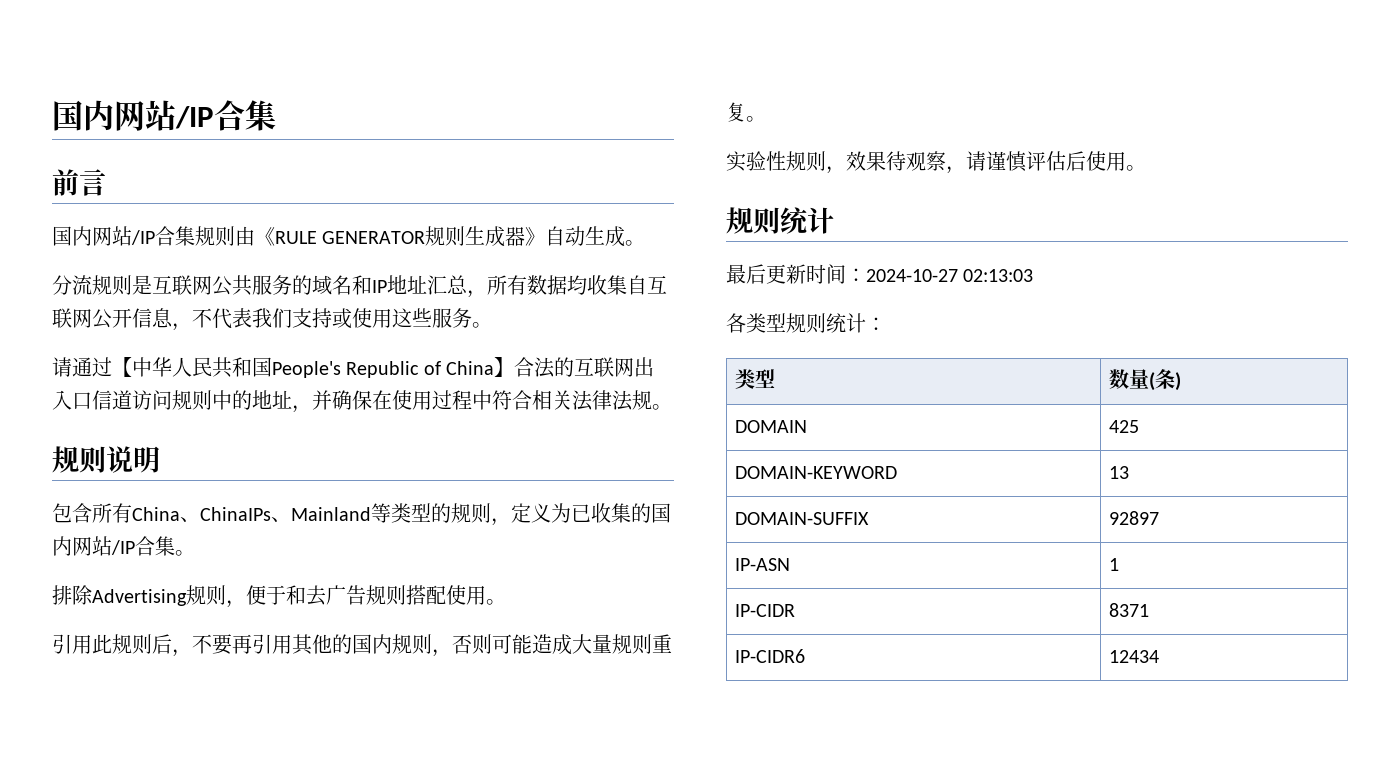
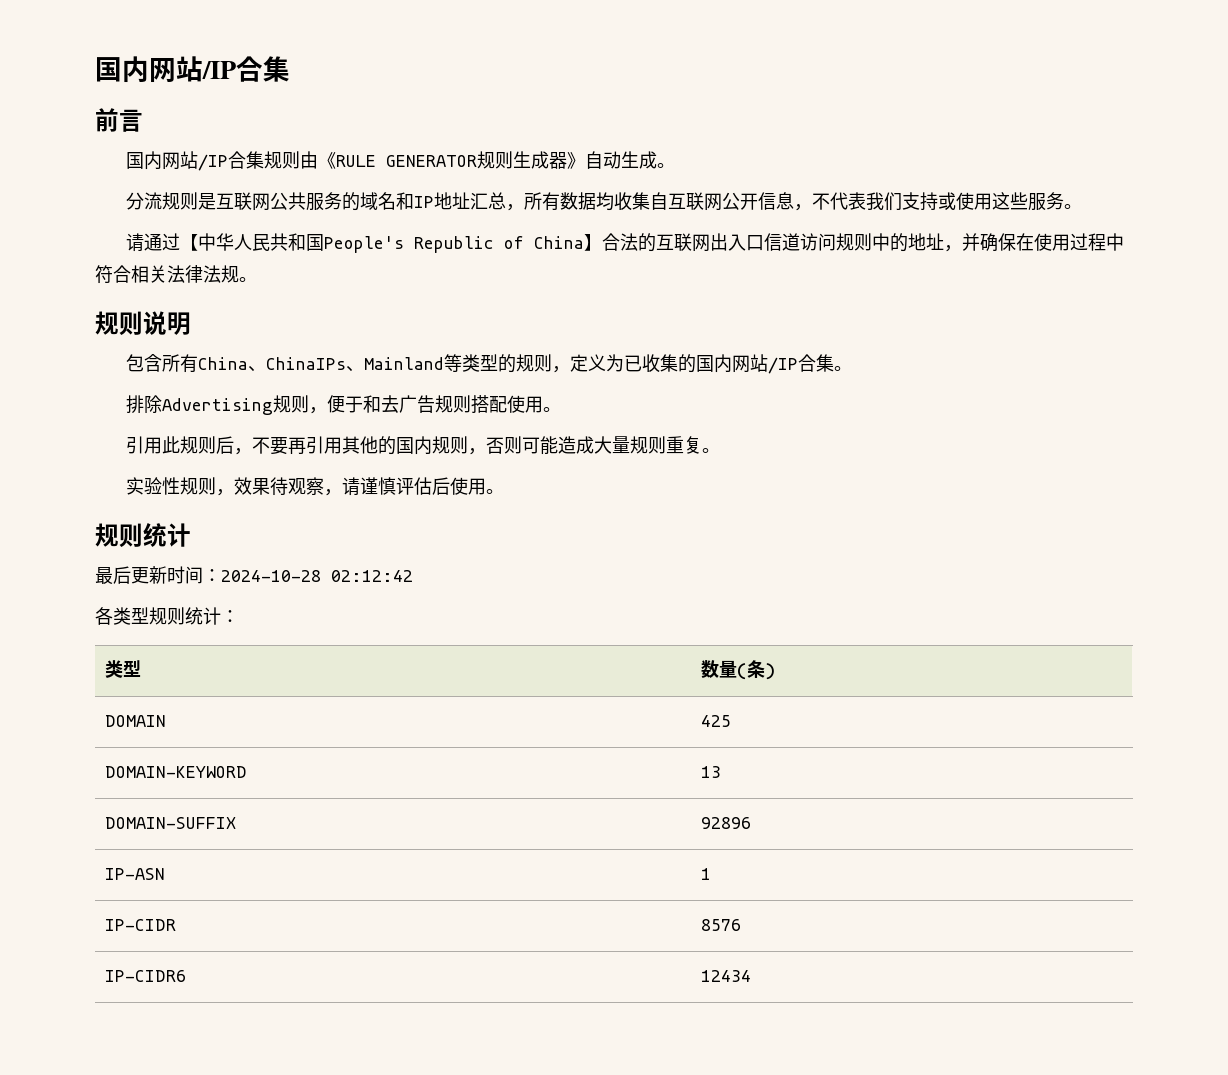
[866,269,1034,282] 2024-10-27 02:13:03 -> [221,570,413,582] 2024-10-28 02:12:42
[1109,511,1160,525] 92897 -> [701,817,752,829] 92896
[1109,603,1150,617] 8371 -> [701,919,742,931] 8576

